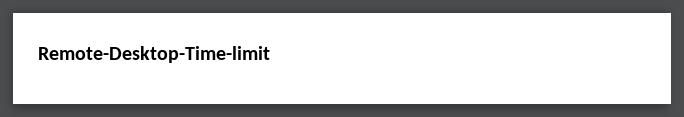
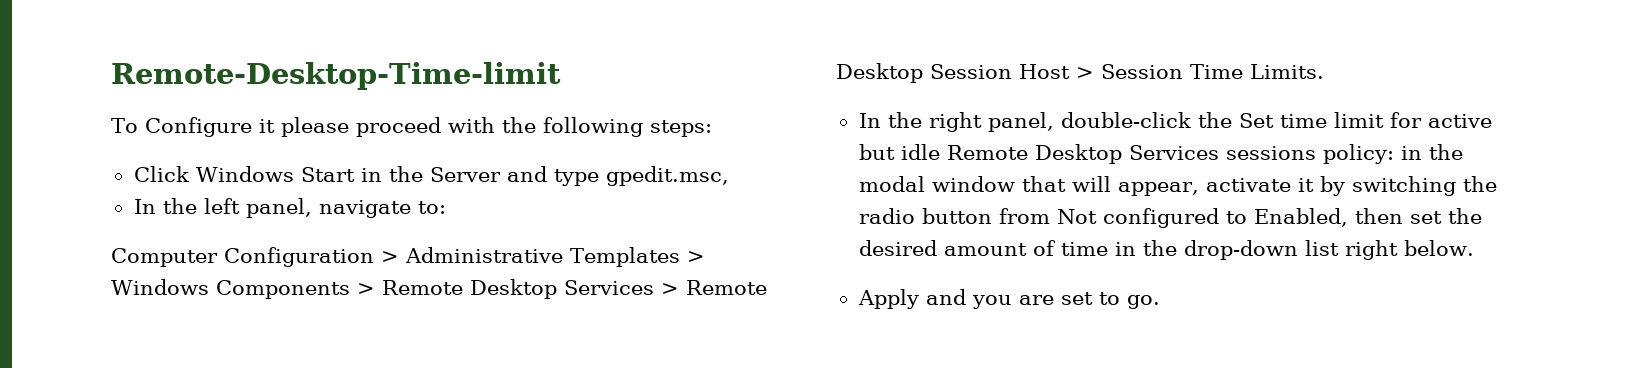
(270, 54) none -> [111,117,712,137] [133,166,729,186] [133,198,446,218] [111,247,705,267] [111,279,767,299] [836,63,1324,83] [858,112,1492,132] [858,144,1463,164] [858,176,1497,196] [858,208,1482,228] [858,240,1474,260] [857,289,1160,309] // To Configure it please proceed with the following steps: // Click Windows Start in the Server and type gpedit.msc, // In the left panel, navigate to: // Computer Configuration > Administrative Templates > Windows Components > Remote Desktop Services > Remote Desktop Session Host > Session Time Limits. // In the right panel, double-click the Set time limit for active but idle Remote Desktop Services sessions policy: in the modal window that will appear, activate it by switching the radio button from Not configured to Enabled, then set the desired amount of time in the drop-down list right below. // Apply and you are set to go.

